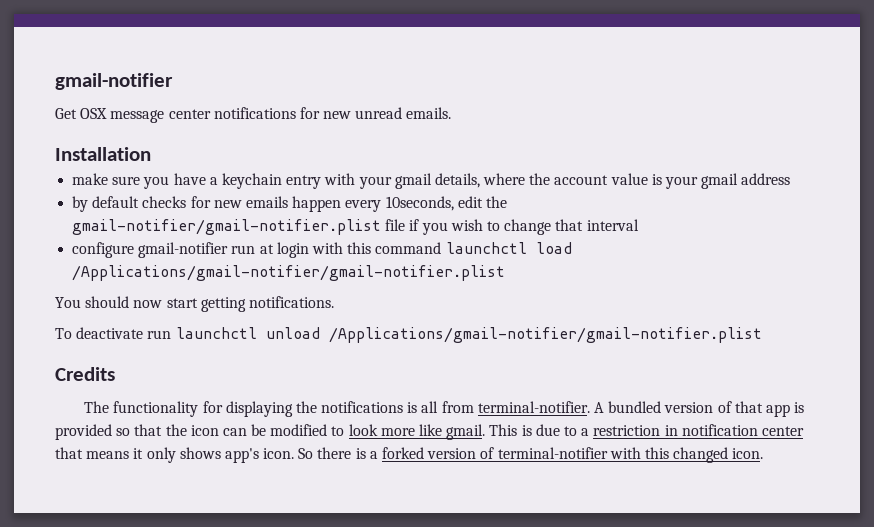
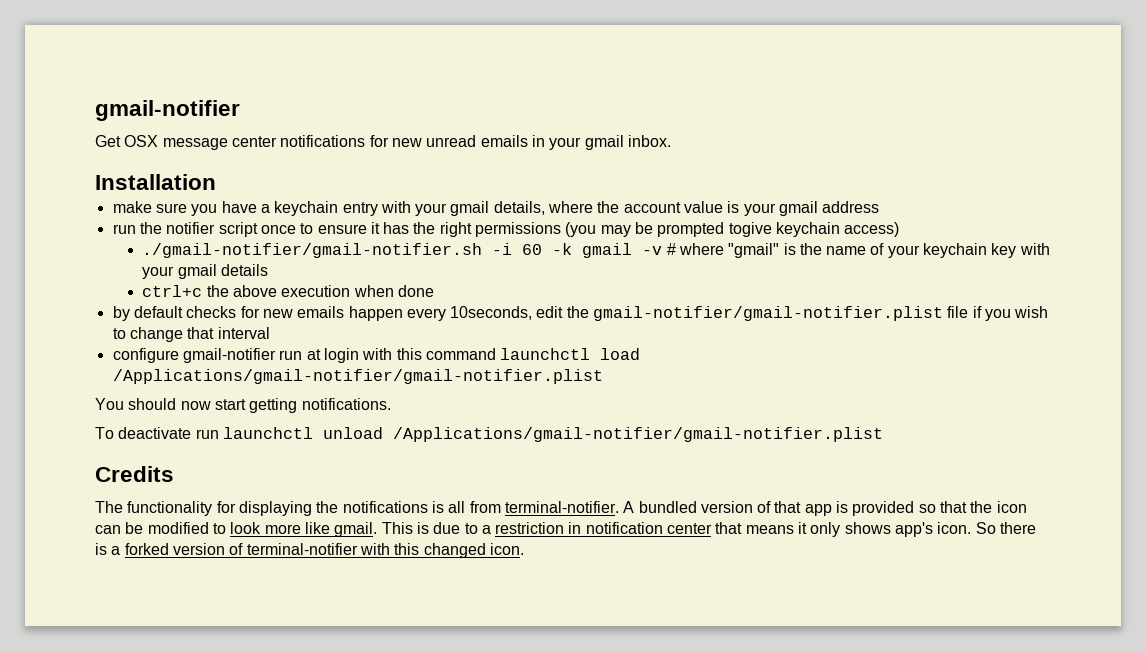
[406,107,452,119] emails. -> [480,135,671,150] emails in your gmail inbox.
(791, 179) none -> [112,222,900,237] [142,243,1050,258] [142,264,268,279] [142,285,434,297] // run the notifier script once to ensure it has the right permissions (you may be prompted togive keychain access) // ./gmail-notifier/gmail-notifier.sh -i 60 -k gmail -v # where "gmail" is the name of your keychain key with your gmail details // ctrl+c the above execution when done

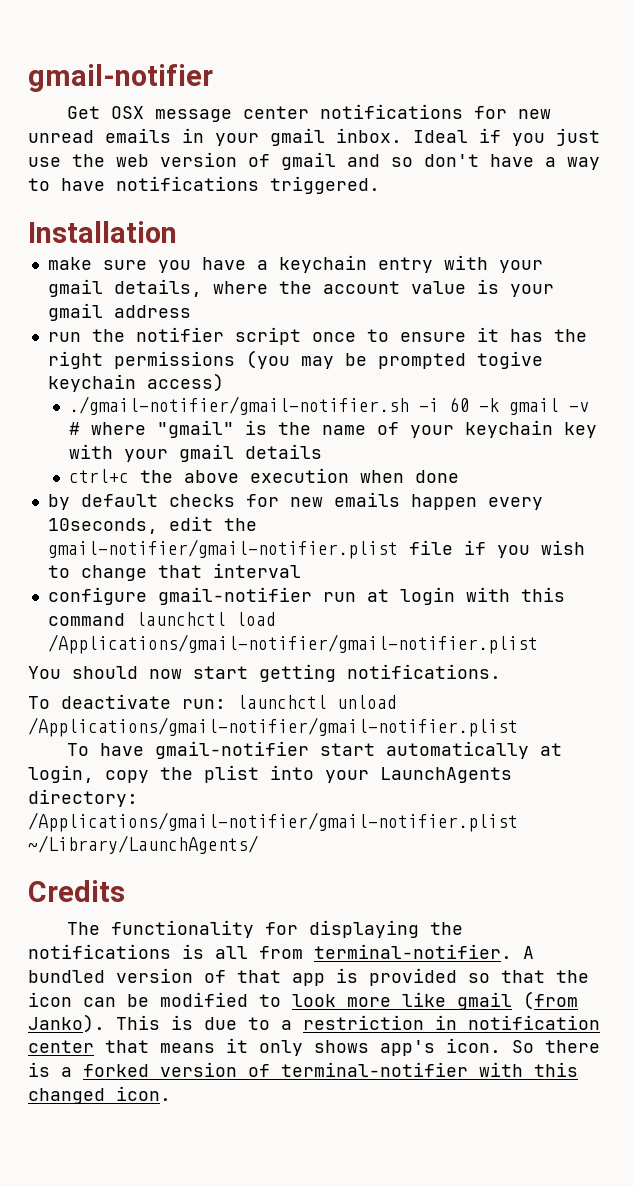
(671, 141) none -> [413,128,600,146] [28,152,600,170] [28,176,380,194] Ideal if you just use the web version of gmail and so don't have a way to have notifications triggered.
[195,429,219,439] run -> [182,699,226,709] run:
(883, 434) none -> [67,741,563,759] [28,765,512,783] [28,789,138,807] [28,812,518,832] [28,835,258,854] // To have gmail-notifier start automatically at login, copy the plist into your LaunchAgents directory: /Applications/gmail-notifier/gmail-notifier.plist ~/Library/LaunchAgents/
[334,522,378,537] gmail. -> [457,991,578,1010] [28,1014,105,1033] gmail (from Janko).

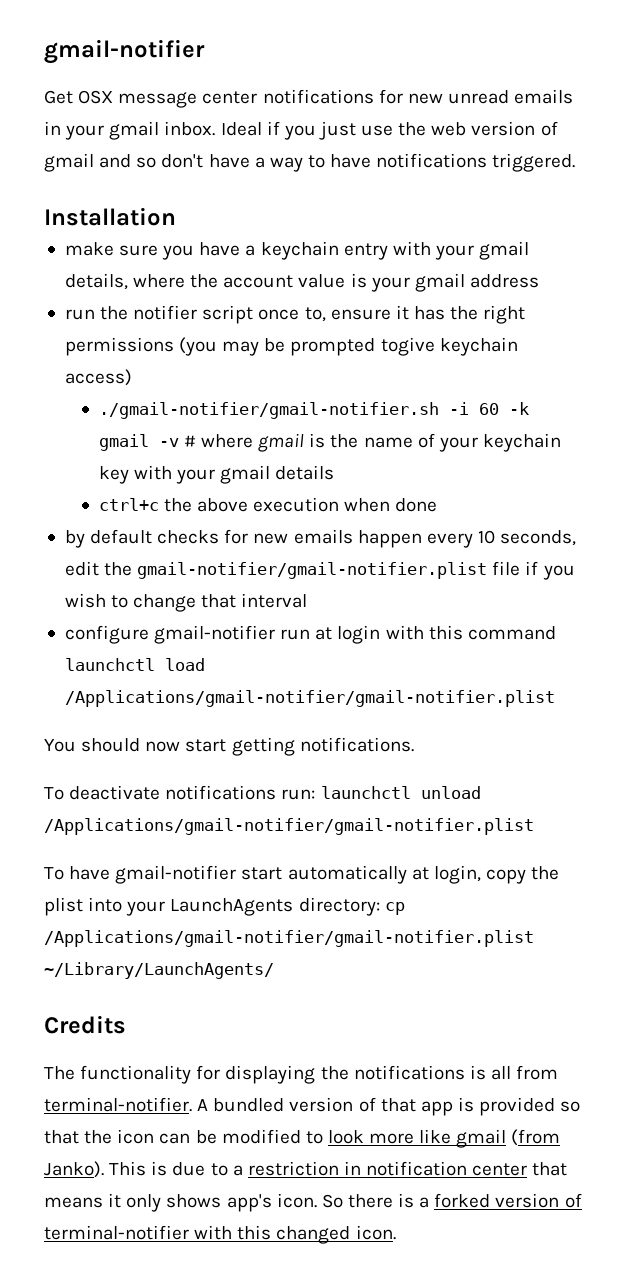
[366,329,389,342] to -> [304,307,326,322] to,
[156,420,234,438] "gmail" -> [258,433,305,452] gmail
[47,518,158,534] 10seconds, -> [477,530,577,546] 10 seconds,
(171, 701) none -> [165,785,277,800] notifications
(138, 798) none -> [384,902,405,915] cp

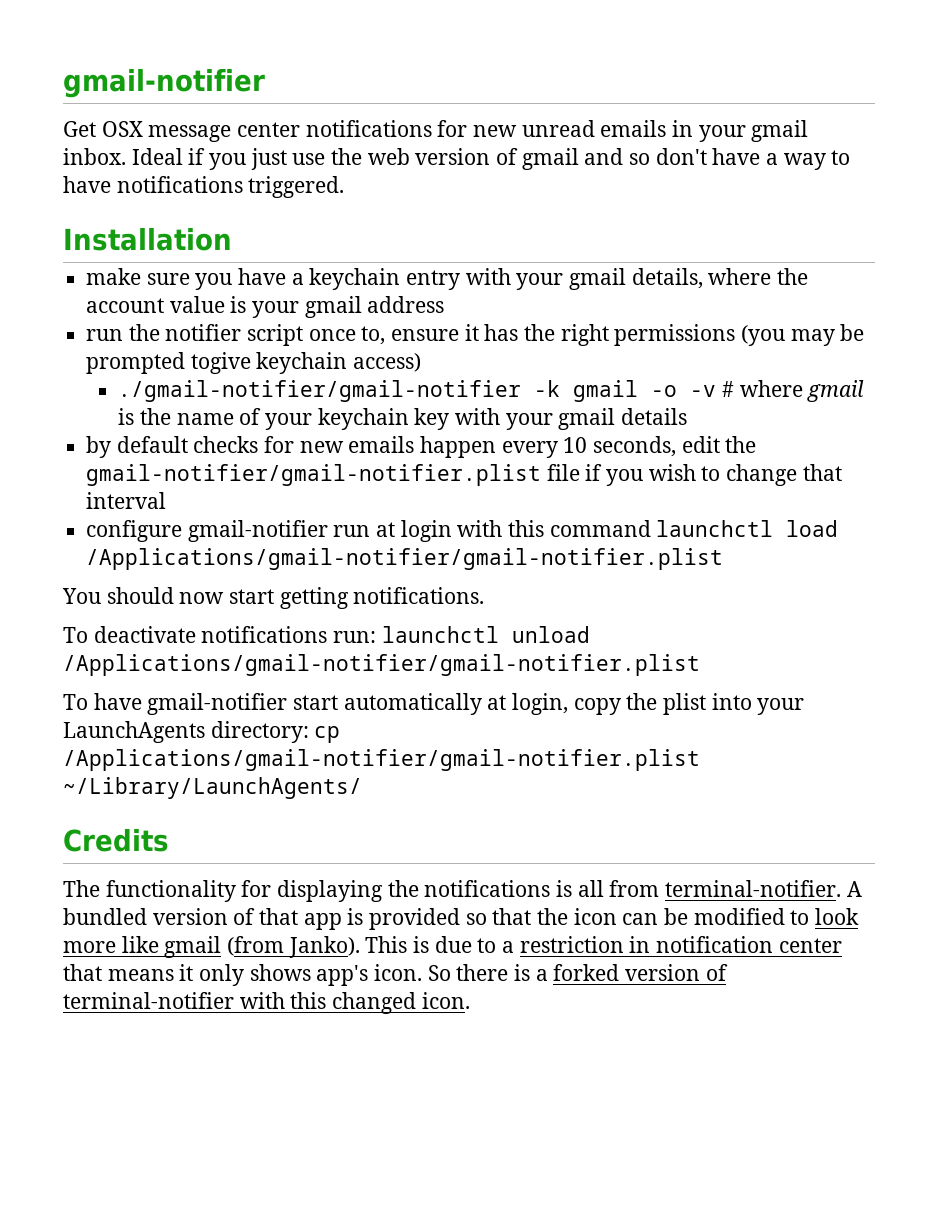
[98,402,499,419] ./gmail-notifier/gmail-notifier.sh -i 60 -> [118,380,522,402] ./gmail-notifier/gmail-notifier
(149, 442) none -> [651,385,678,397] -o
[98,497,438,512] // ctrl+c the above execution when done -> (687, 416) none

